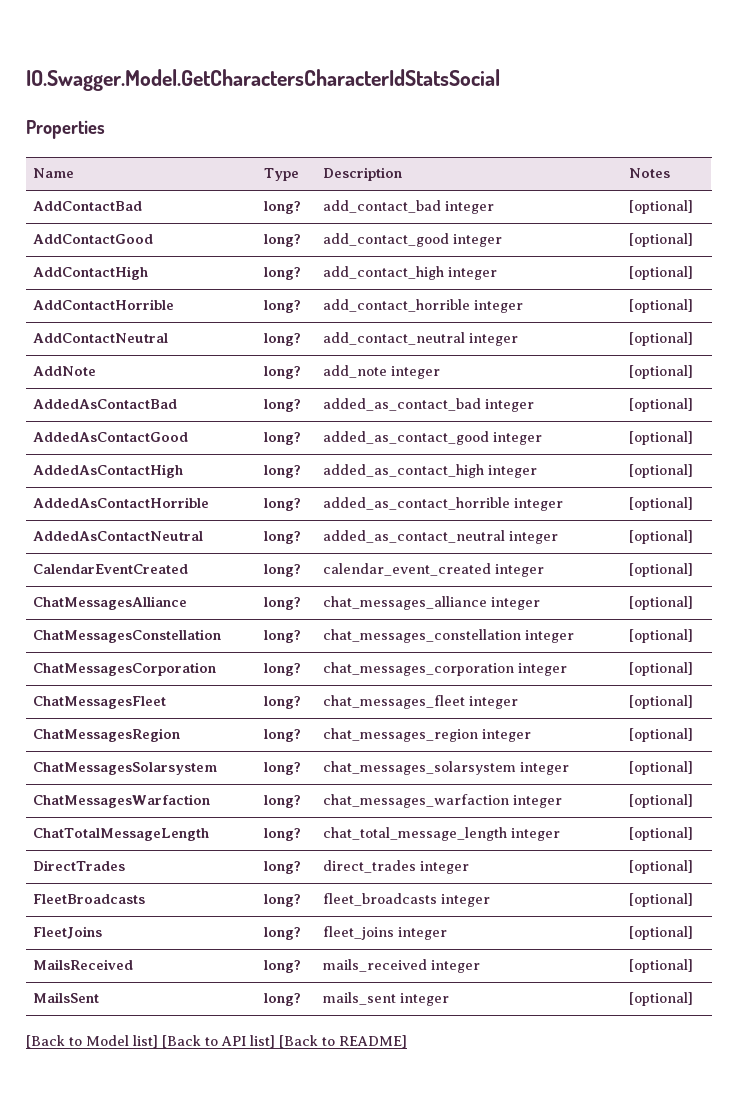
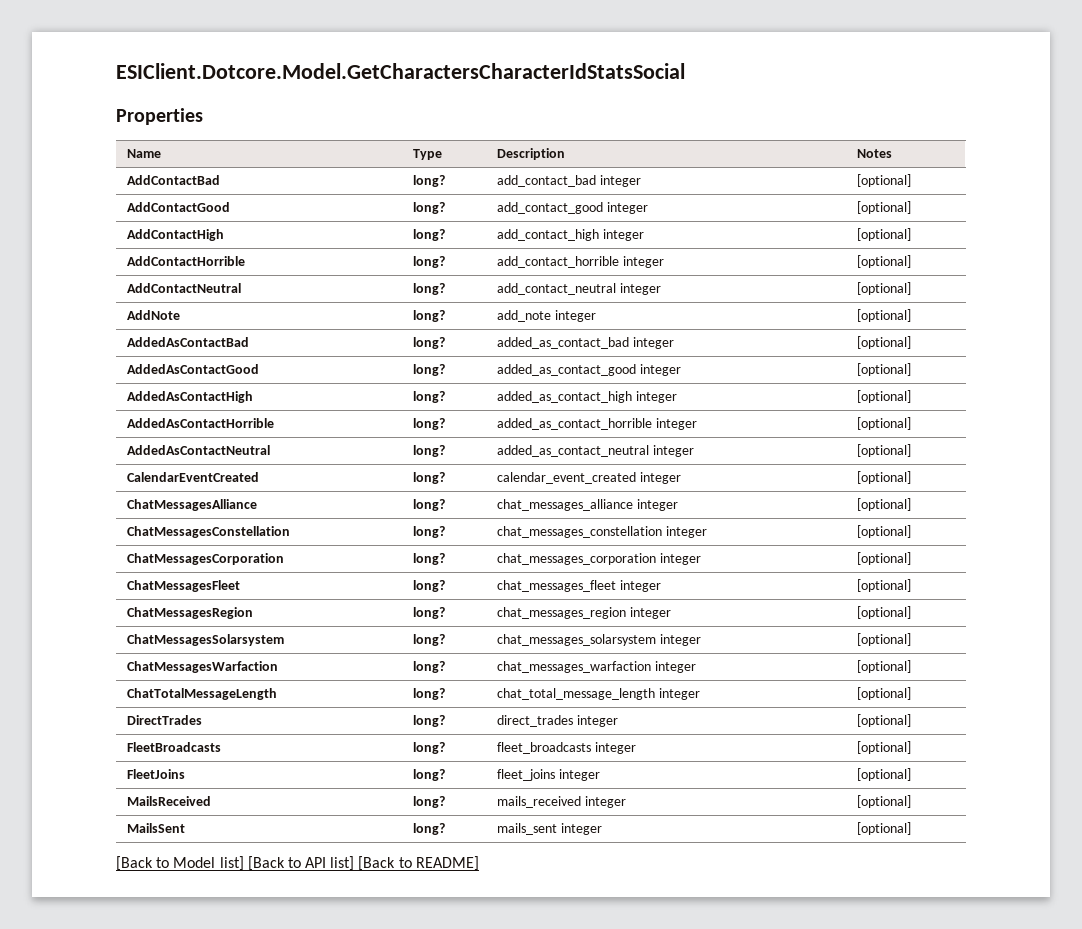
[26,69,500,91] IO.Swagger.Model.GetCharactersCharacterIdStatsSocial -> [116,63,685,79] ESIClient.Dotcore.Model.GetCharactersCharacterIdStatsSocial

